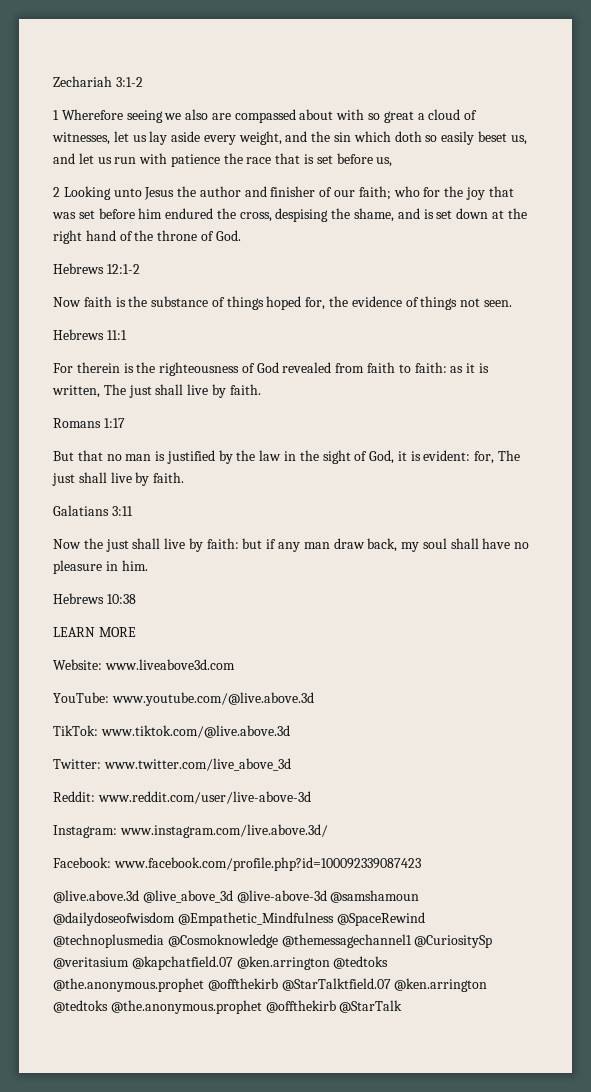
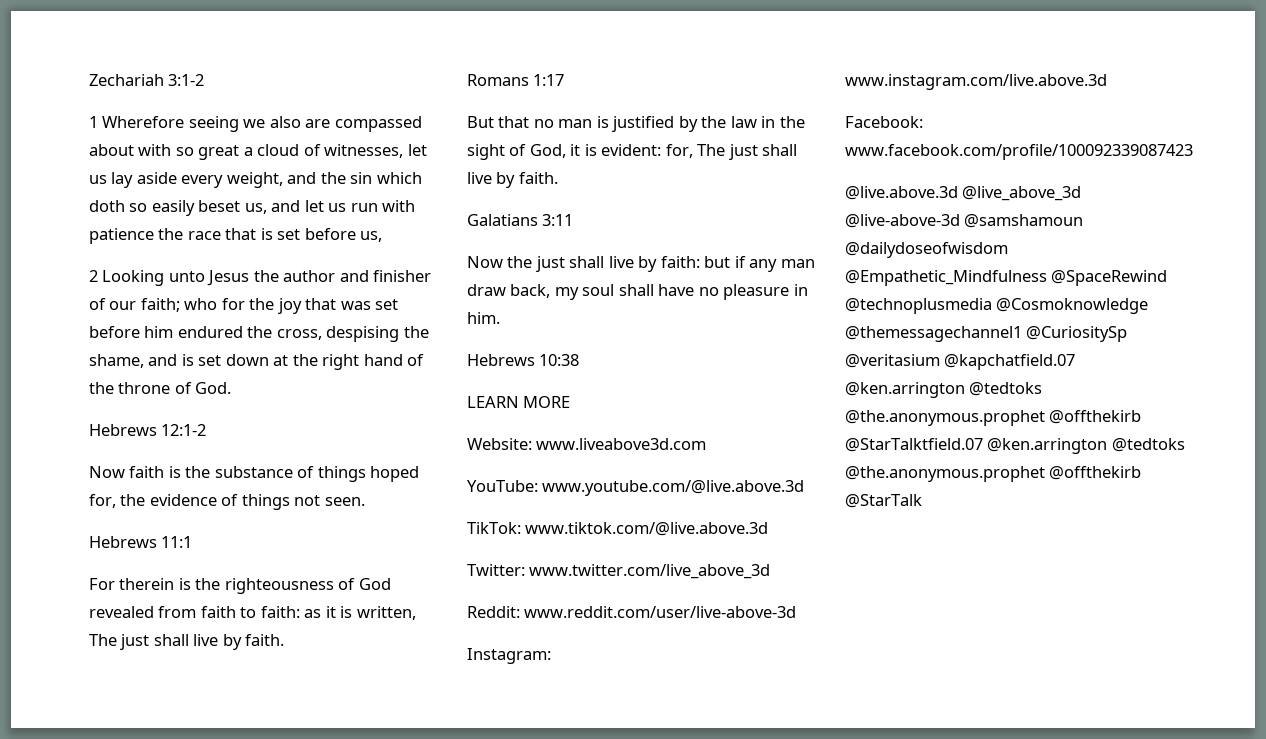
[119,824,328,838] www.instagram.com/live.above.3d/ -> [845,74,1107,90] www.instagram.com/live.above.3d
[113,857,421,871] www.facebook.com/profile.php?id=100092339087423 -> [845,144,1193,160] www.facebook.com/profile/100092339087423

